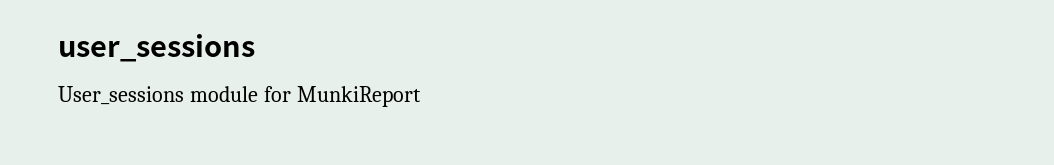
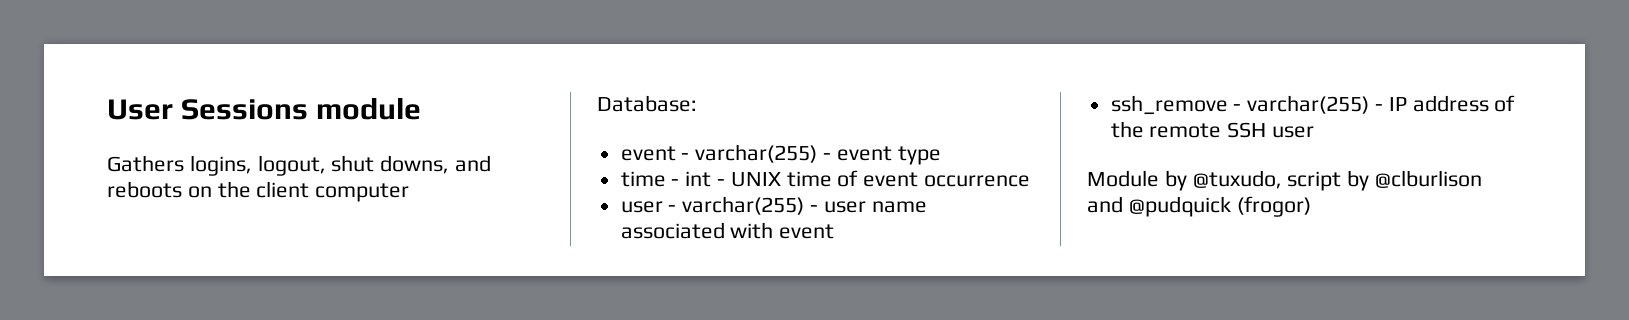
[58,34,255,62] [58,86,421,107] user_sessions // User_sessions module for MunkiReport -> [107,98,422,120] [107,155,492,176] [107,181,410,202] [597,95,697,112] [620,144,941,165] [620,170,1031,187] [620,196,927,215] [620,222,835,239] [1110,95,1516,115] [1110,121,1315,138] [1087,170,1483,191] [1087,196,1311,217] User Sessions module // Gathers logins, logout, shut downs, and reboots on the client computer // Database: // event - varchar(255) - event type // time - int - UNIX time of event occurrence // user - varchar(255) - user name associated with event // ssh_remove - varchar(255) - IP address of the remote SSH user // Module by @tuxudo, script by @clburlison and @pudquick (frogor)

